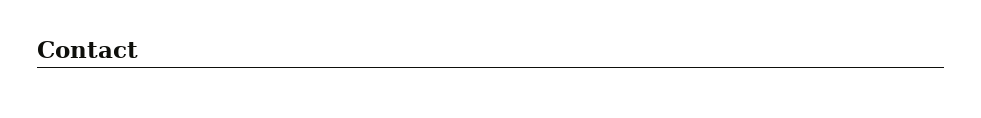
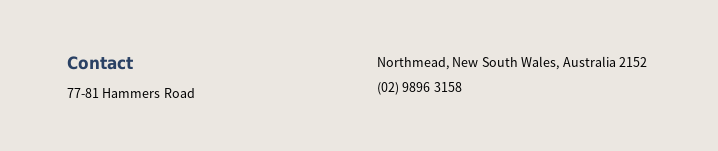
(138, 49) none -> [67,88,195,98] [377,56,647,70] [377,82,462,95] // 77-81 Hammers Road // Northmead, New South Wales, Australia 2152 // (02) 9896 3158

